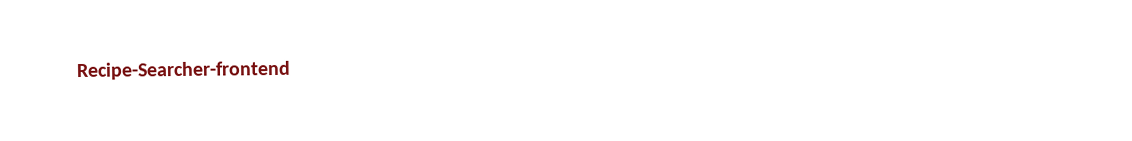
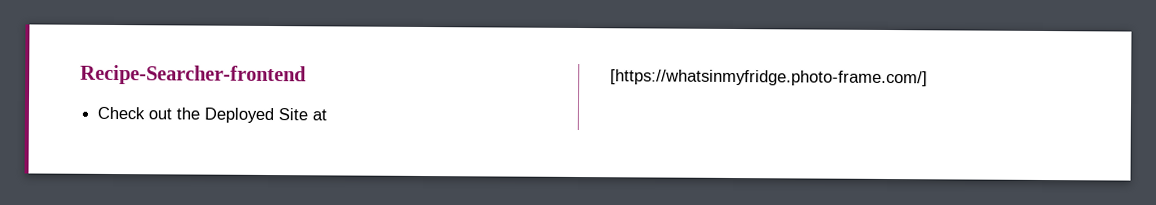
(291, 70) none -> [97,106,328,124] [610,69,929,87] // Check out the Deployed Site at [https://whatsinmyfridge.photo-frame.com/]

